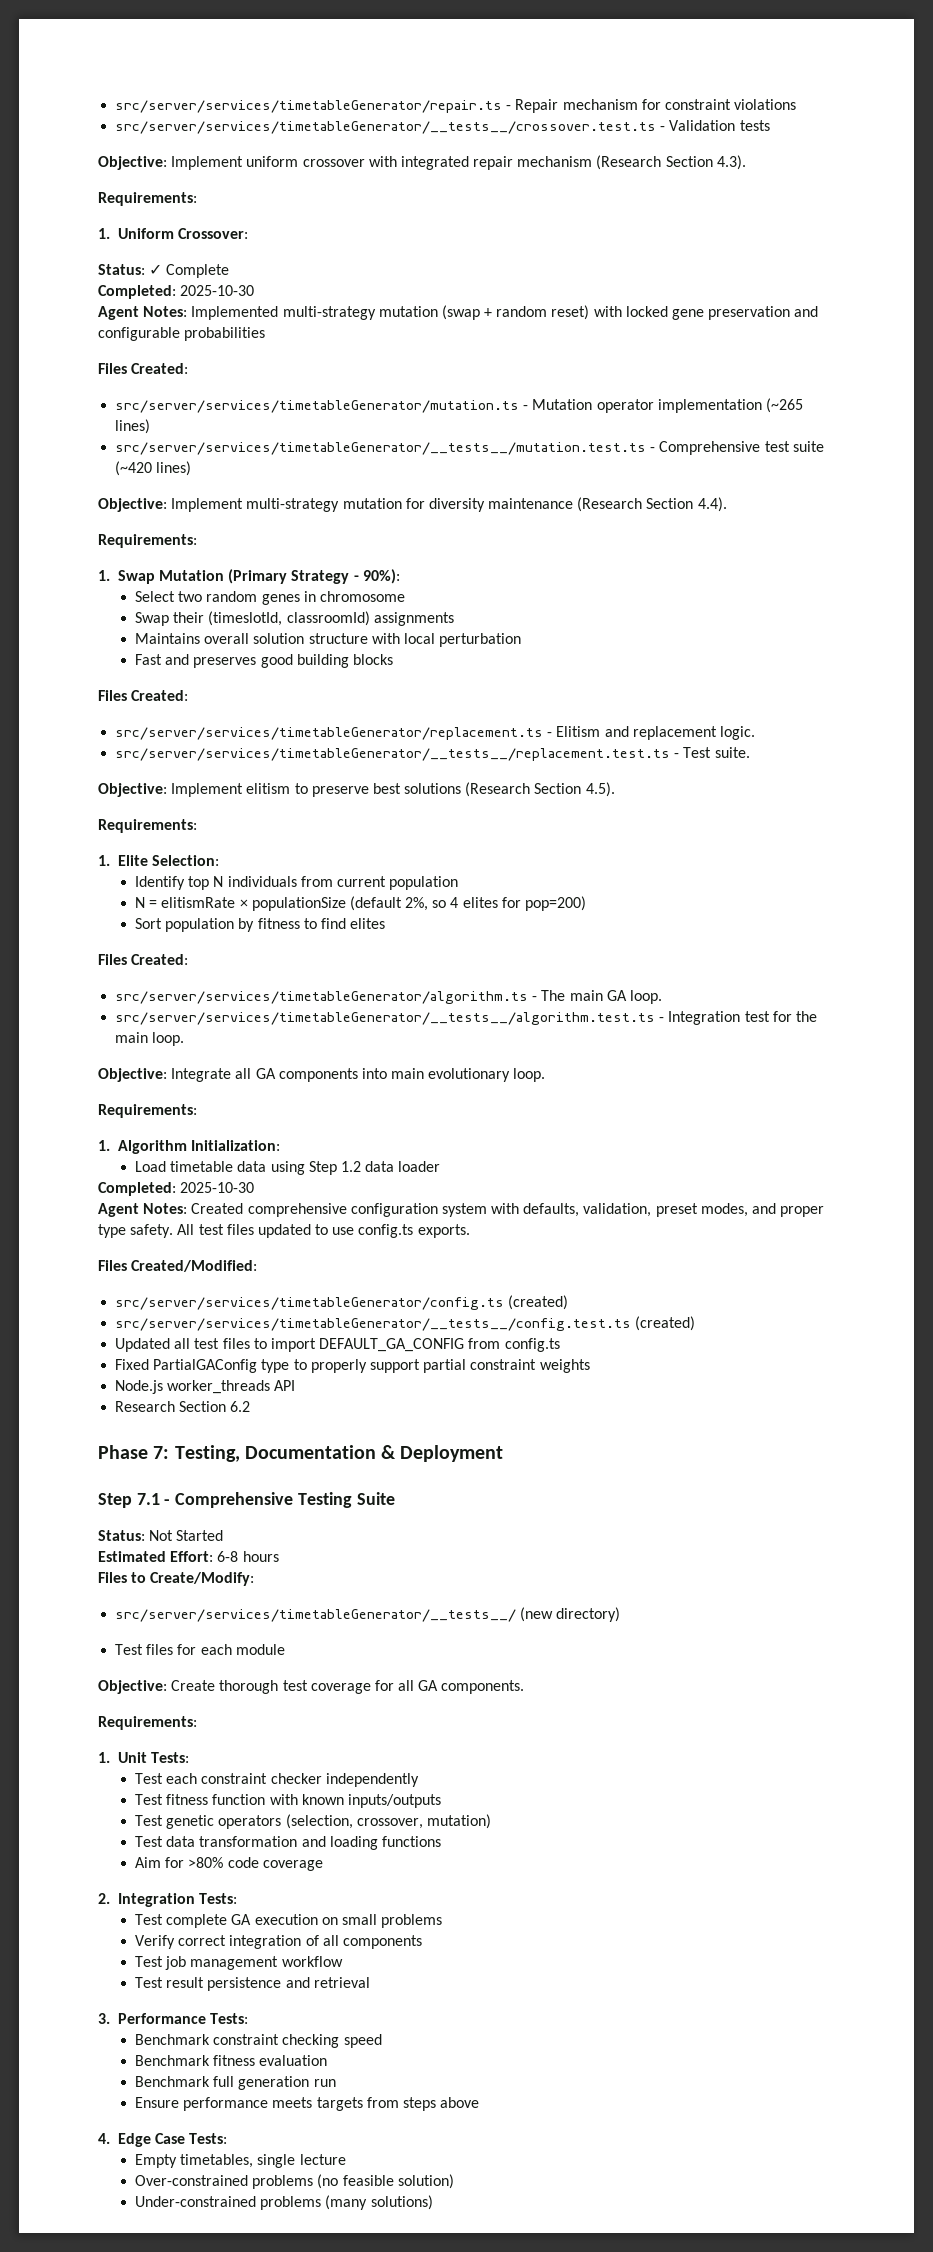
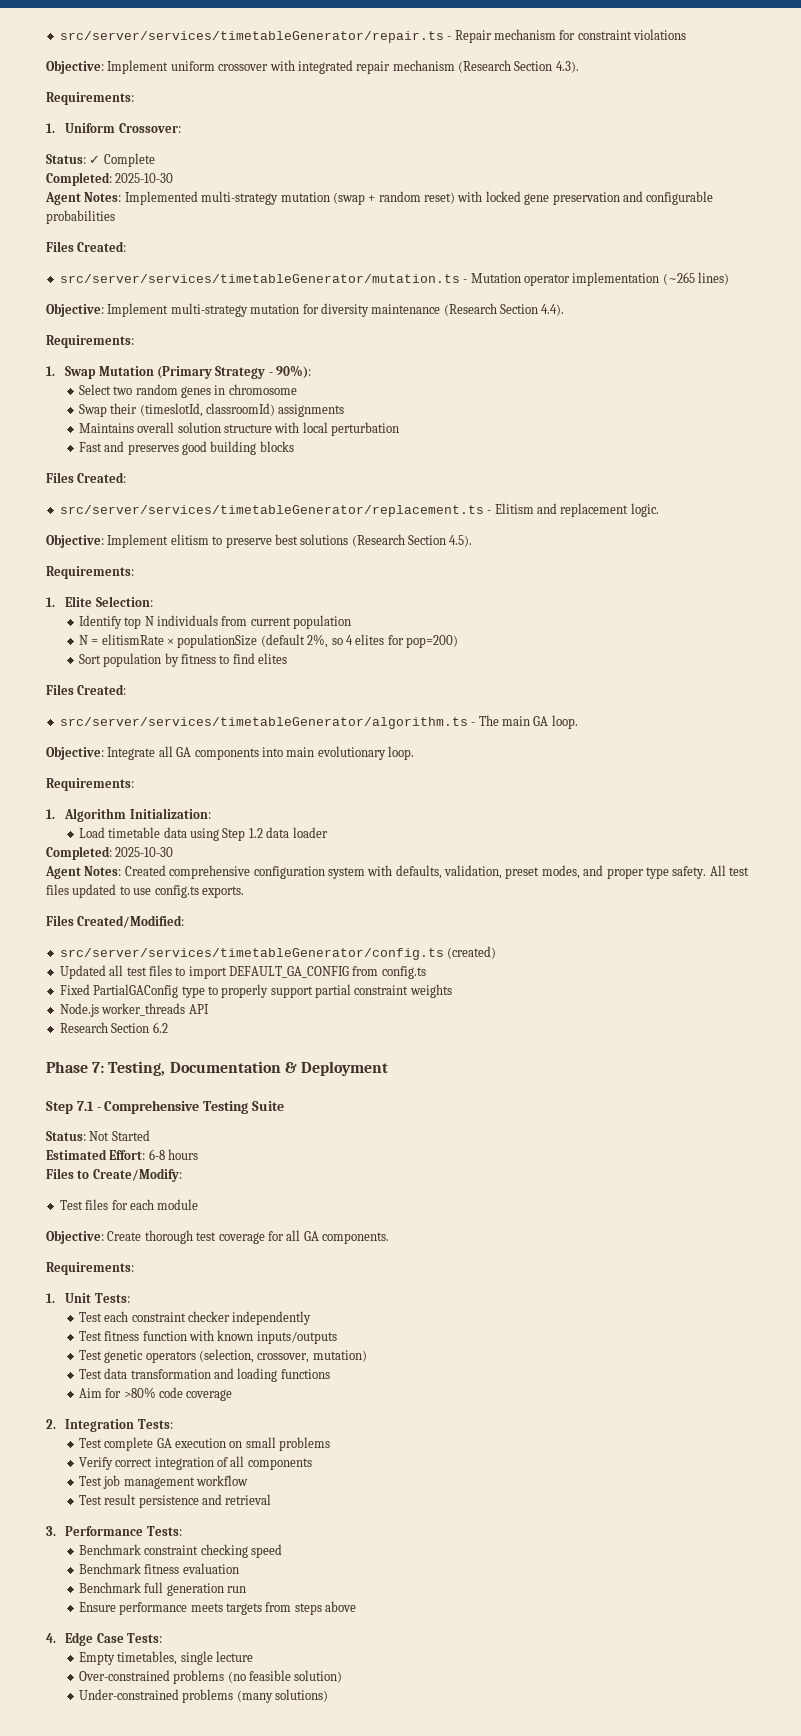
[115,120,770,134] // src/server/services/timetableGenerator/__tests__/crossover.test.ts - Validation tests -> (686, 34) none
[115,441,824,455] [115,461,192,476] // src/server/services/timetableGenerator/__tests__/mutation.test.ts - Comprehensive test suite (~420 lines) -> (729, 278) none
[115,747,750,761] // src/server/services/timetableGenerator/__tests__/replacement.test.ts - Test suite. -> (659, 510) none
[115,1011,817,1025] [115,1032,185,1046] // src/server/services/timetableGenerator/__tests__/algorithm.test.ts - Integration test for the main loop. -> (578, 722) none
[115,1316,696,1331] // src/server/services/timetableGenerator/__tests__/config.test.ts (created) -> (497, 952) none
[115,1607,621,1622] // src/server/services/timetableGenerator/__tests__/ (new directory) -> (182, 1175) none

